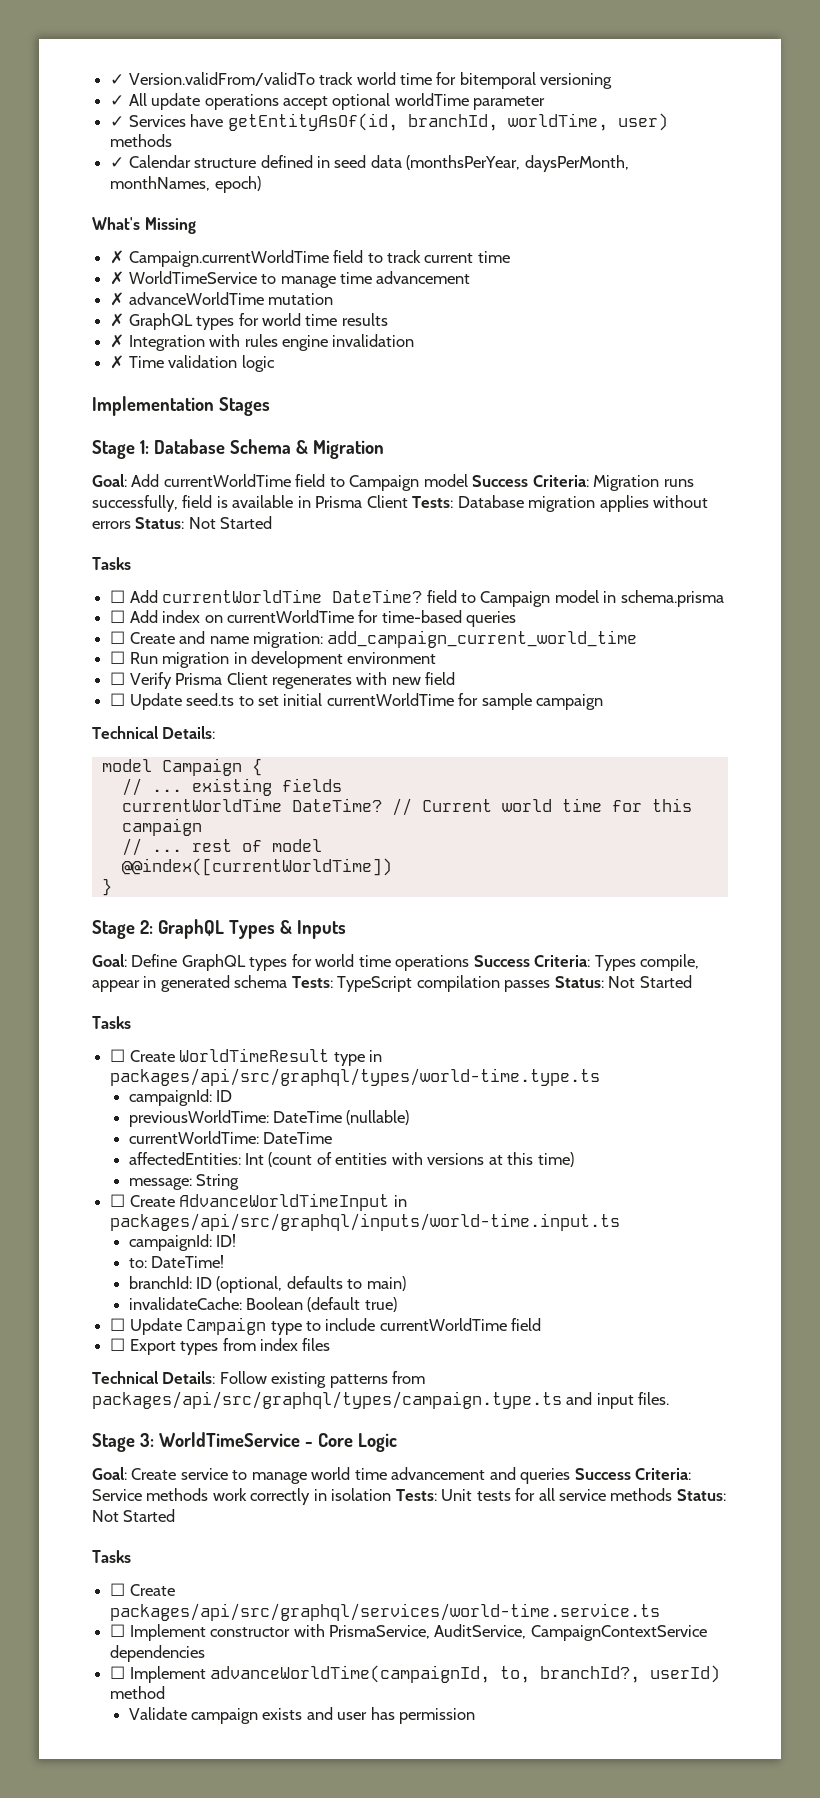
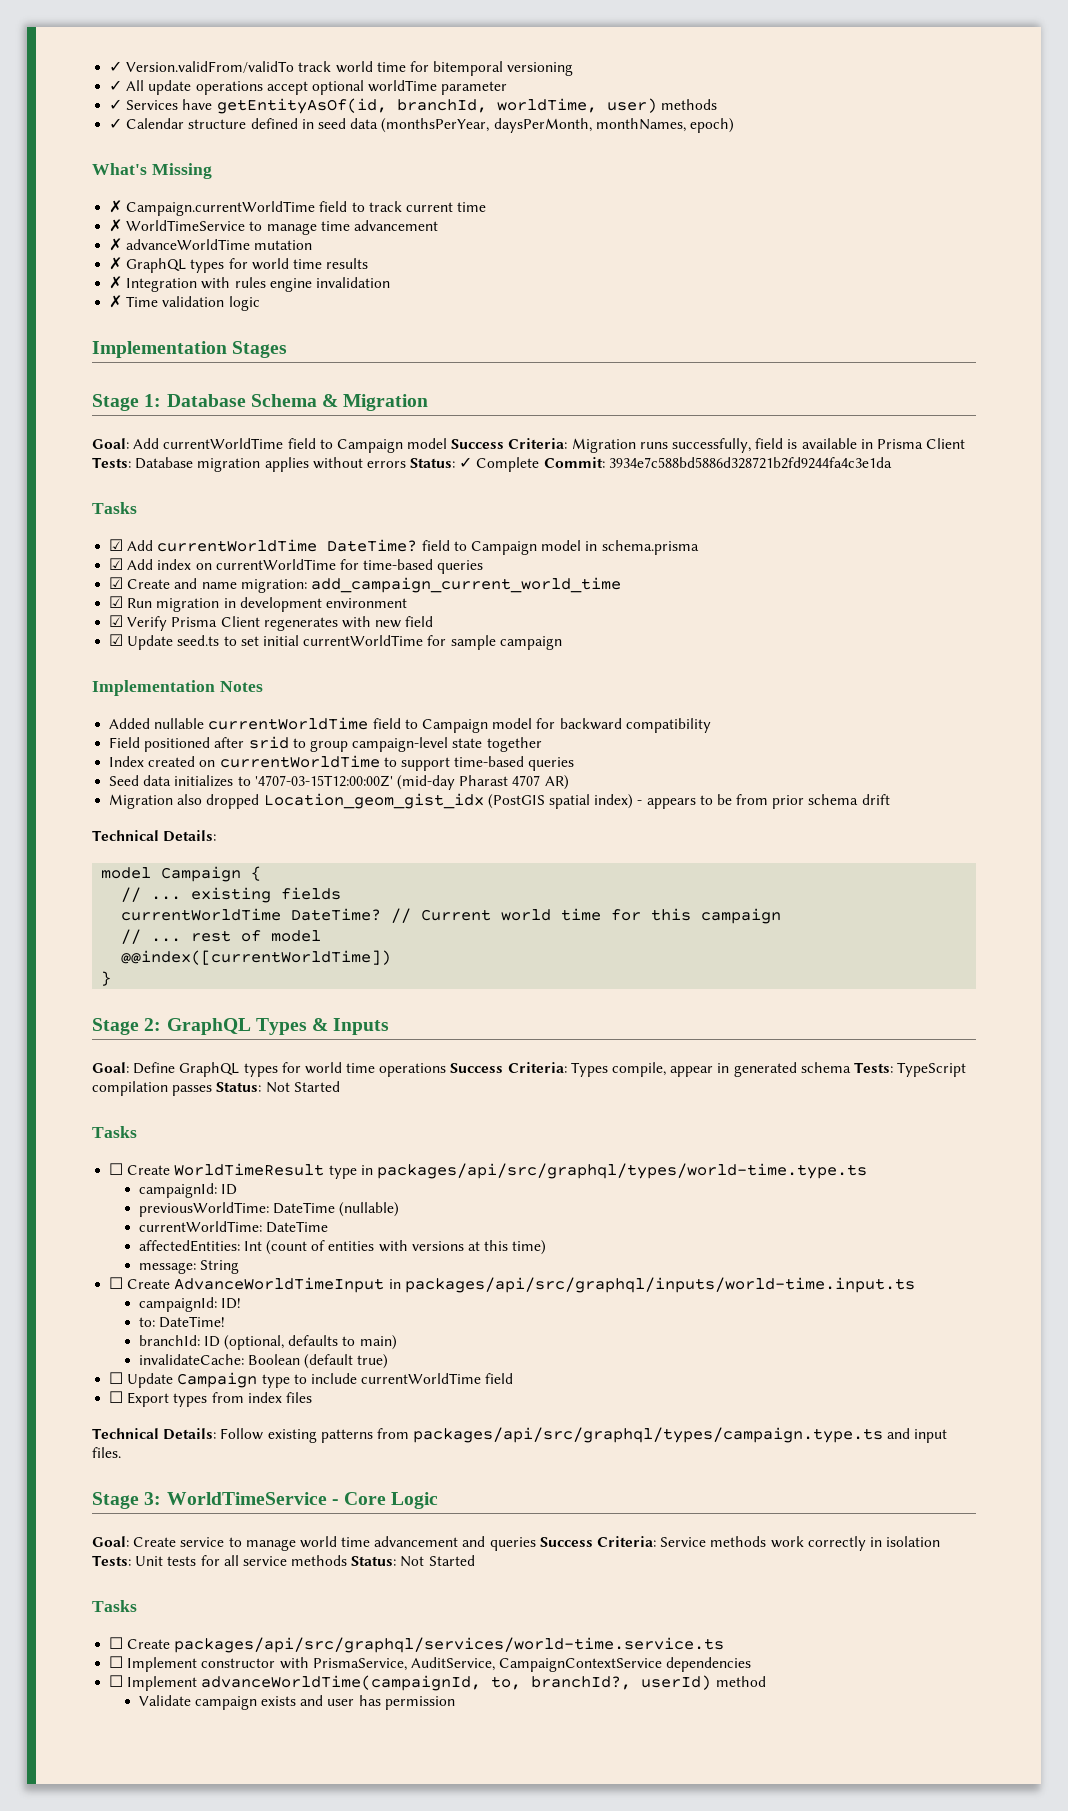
[188,516,273,529] [92,557,131,570] [110,590,126,603] Not Started // Tasks // ☐ -> [459,457,892,472] [92,502,137,514] [109,539,124,551] ✓ Complete Commit: 3934e7c588bd5886d328721b2fd9244fa4c3e1da // Tasks // ☑
[110,610,126,623] ☐ -> [109,558,124,570] ☑
[110,631,126,644] ☐ -> [109,577,124,589] ☑
[110,651,126,664] ☐ -> [109,596,124,608] ☑
[110,672,126,685] ☐ -> [109,615,124,627] ☑
[110,693,126,706] ☐ -> [109,634,124,646] ☑
(604, 702) none -> [92,680,263,696] [109,717,711,733] [109,736,542,752] [109,755,575,771] [109,775,569,790] [109,793,890,809] // Implementation Notes // Added nullable currentWorldTime field to Campaign model for backward compatibility // Field positioned after srid to group campaign-level state together // Index created on currentWorldTime to support time-based queries // Seed data initializes to '4707-03-15T12:00:00Z' (mid-day Pharast 4707 AR) // Migration also dropped Location_geom_gist_idx (PostGIS spatial index) - appears to be from prior schema drift

